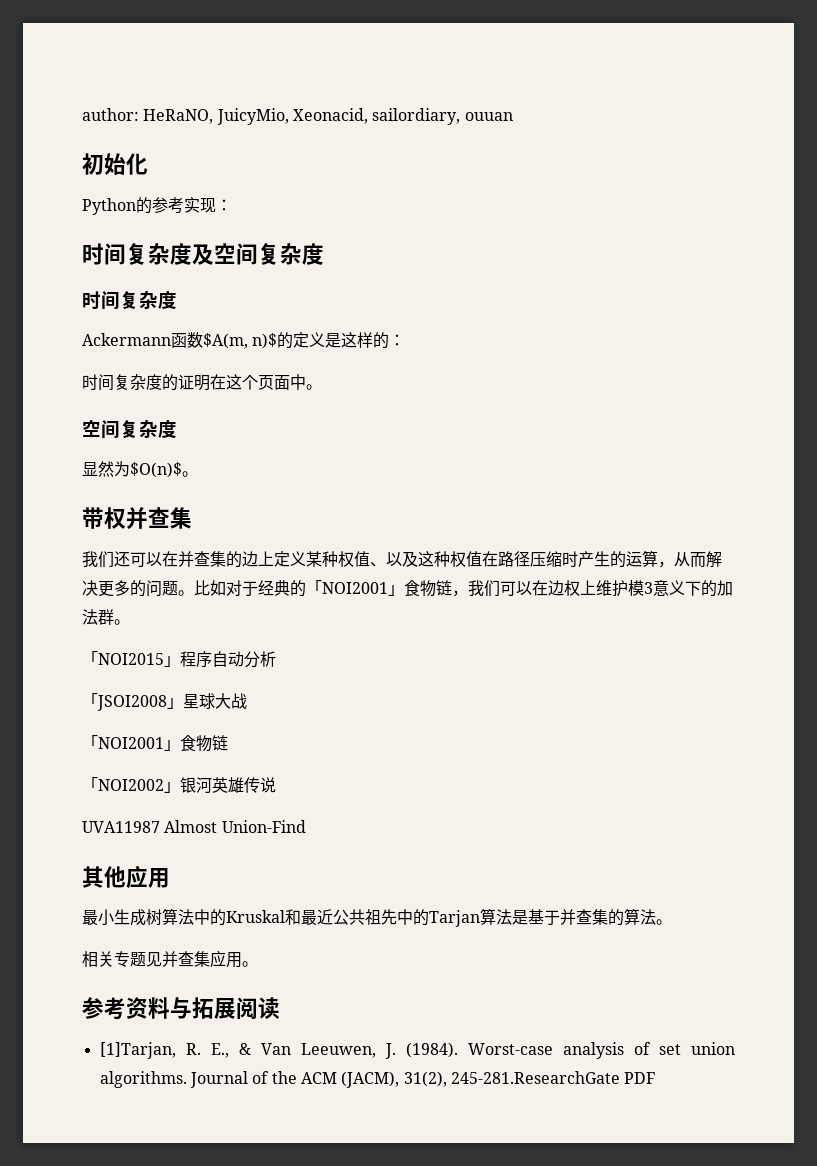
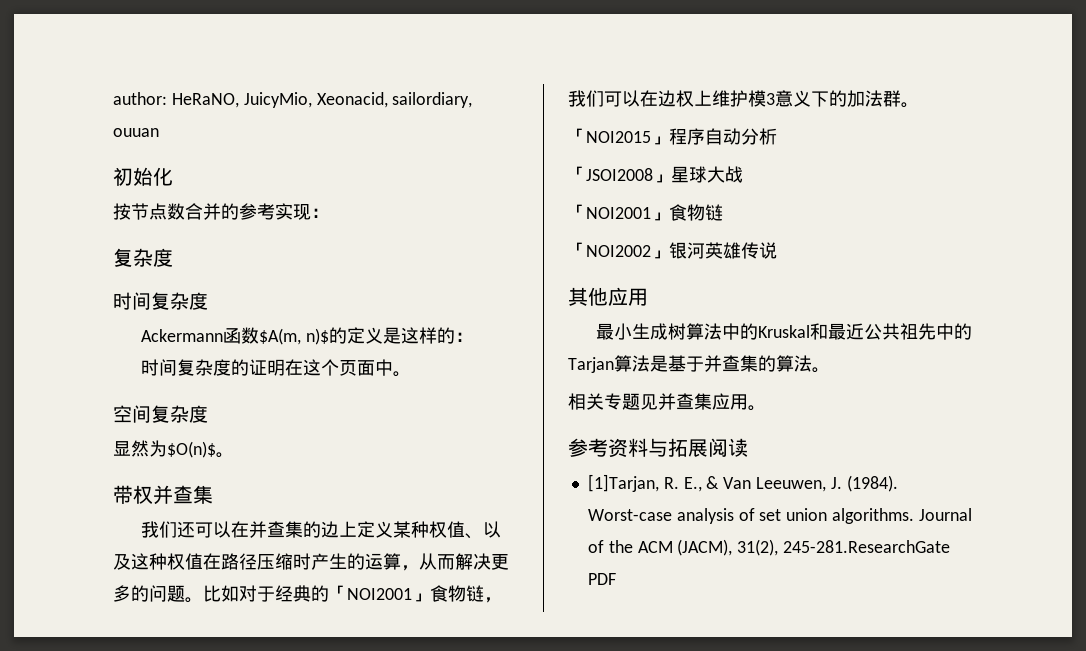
[82,198,136,215] Python -> [113,203,221,220] 按节点数合并
[82,243,258,265] 时间复杂度及空间 -> (329, 213) none
[82,820,306,833] // UVA11987 Almost Union-Find -> (777, 250) none

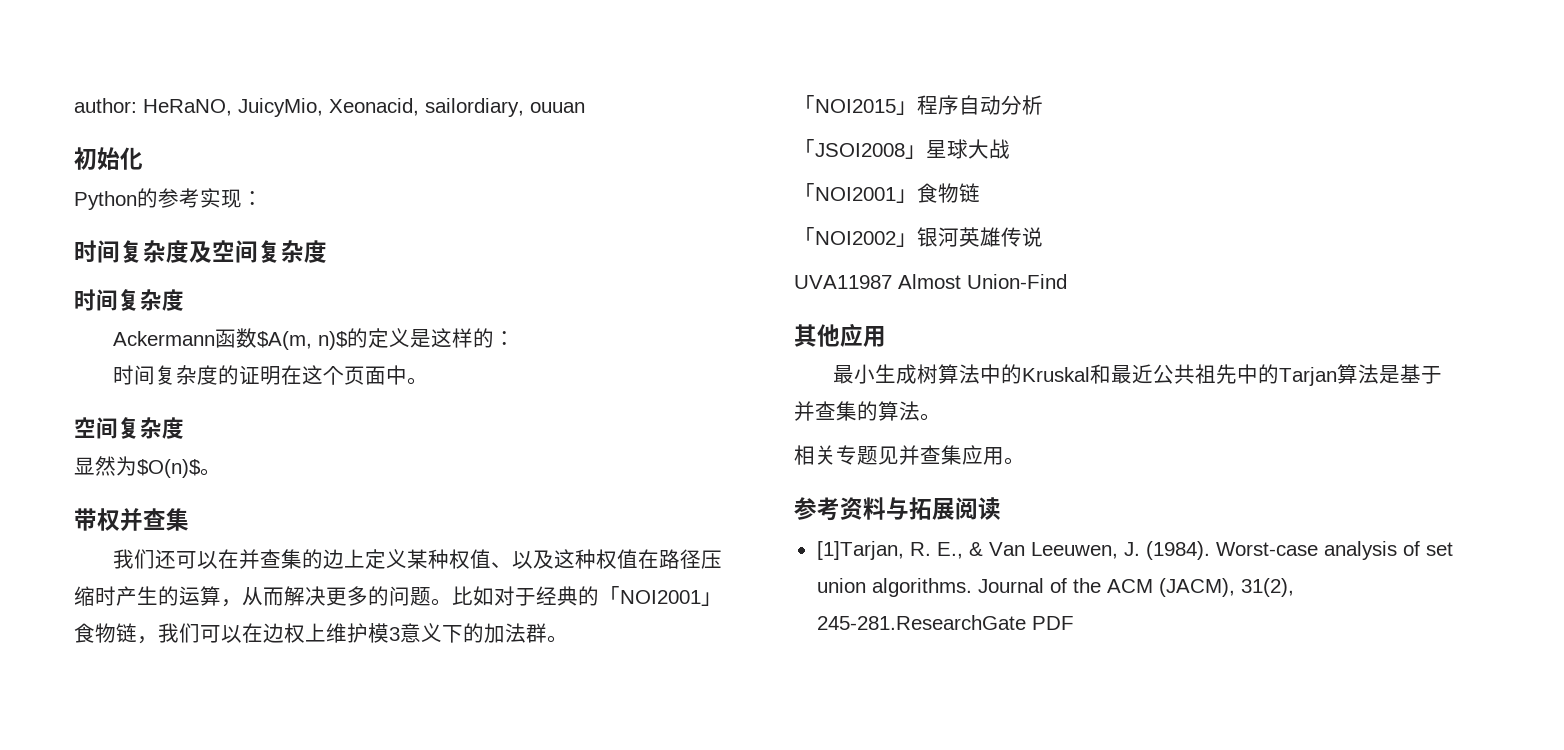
[113,203,221,220] 按节点数合并 -> [74,191,137,210] Python
(329, 213) none -> [74,240,258,263] 时间复杂度及空间
(777, 250) none -> [794,274,1067,289] // UVA11987 Almost Union-Find

